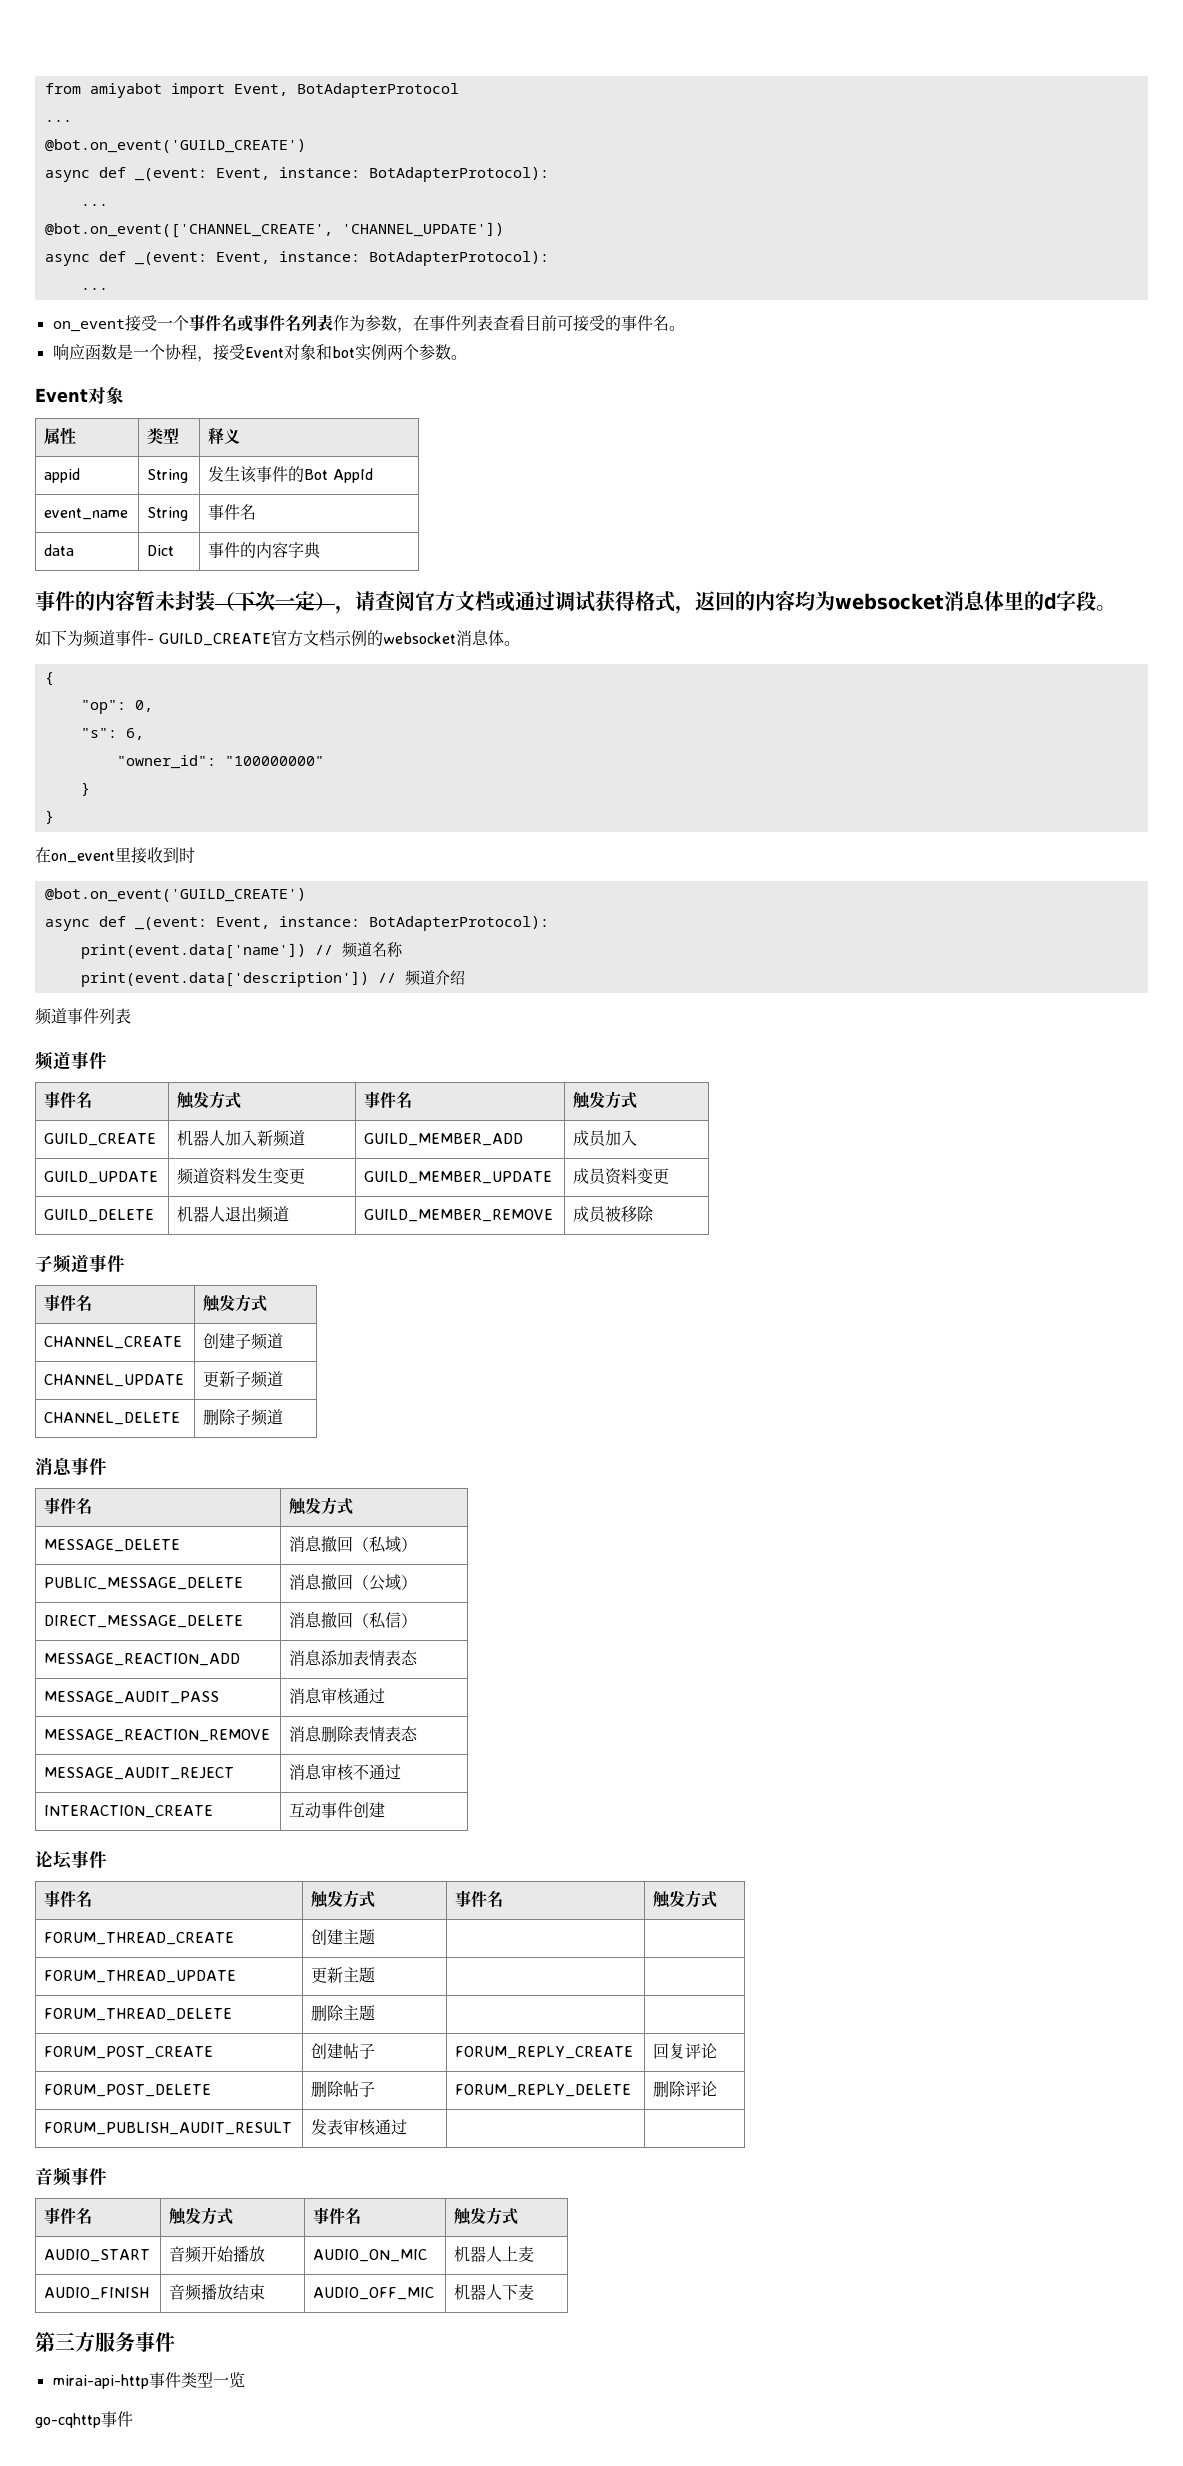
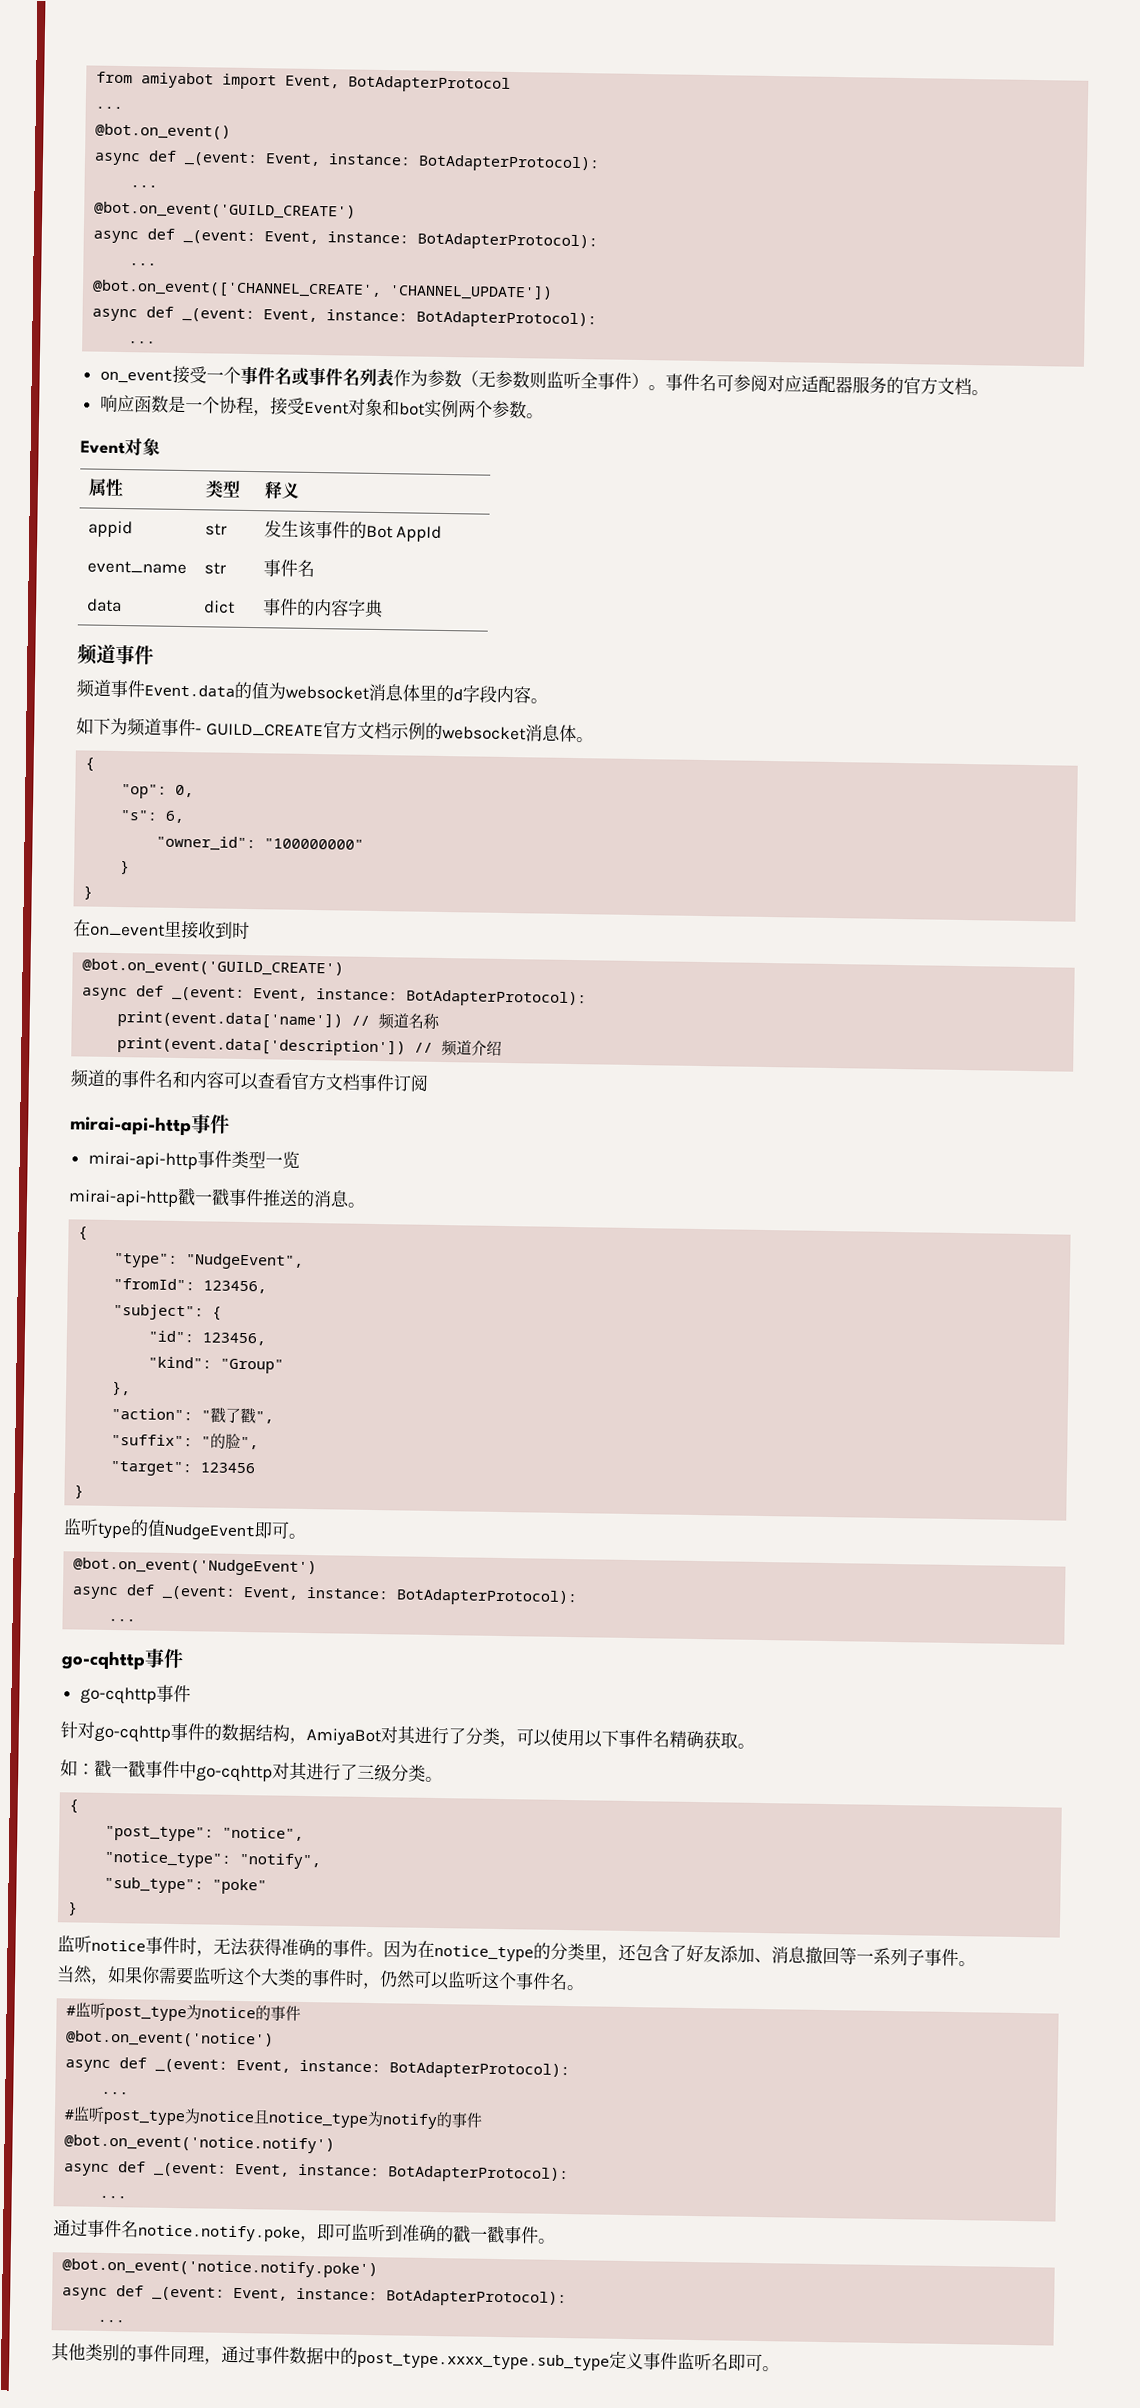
(72, 121) none -> [95,123,232,140] [94,150,601,173] [130,185,159,188] // @bot.on_event() // async def _(event: Event, instance: BotAdapterProtocol): // ...
[396,315,669,333] ，在事件列表查看目前可接受的事件名 -> [460,370,972,396] （无参数则监听全事件）。事件名可参阅对应适配器服务的官方文档
[147,469,189,483] String -> [204,523,228,536] str
[147,507,189,521] String -> [203,562,227,575] str
[147,545,175,556] Dict -> [203,600,235,614] dict
[35,590,815,614] 事件的内容暂未封装（下次一定），请查阅官方文档或通过调试获得格式，返回的内容均 -> [77,643,154,665] [76,679,269,700] 频道事件 // 频道事件Event.data的值
(1096, 601) none -> [496,685,531,704] 内容
[67,1008,131,1024] [35,1051,107,1070] [44,1091,93,1108] [177,1091,242,1110] [364,1091,413,1108] [573,1091,638,1110] [44,1133,157,1146] [177,1130,306,1147] [364,1133,524,1146] [573,1130,638,1147] [44,1171,159,1184] [177,1168,306,1185] [364,1171,553,1184] [573,1168,670,1185] [44,1209,155,1222] [177,1206,290,1223] [364,1209,554,1222] [573,1206,655,1223] [35,1254,125,1273] [44,1294,93,1311] [203,1294,268,1313] [44,1336,183,1349] [203,1333,284,1350] [44,1374,185,1387] [203,1371,284,1388] [44,1412,181,1425] [203,1409,284,1426] [35,1457,107,1476] [44,1497,93,1514] [289,1497,354,1516] [44,1539,181,1552] [289,1536,418,1553] [44,1577,244,1590] [289,1574,418,1591] [44,1615,244,1628] [289,1612,418,1629] [44,1653,241,1666] [289,1650,419,1666] [44,1691,220,1704] [289,1687,386,1705] [44,1729,271,1742] [289,1726,419,1742] [44,1767,235,1780] [289,1763,402,1781] [44,1805,214,1818] [289,1802,386,1819] [35,1850,107,1870] [44,1890,93,1907] [311,1890,376,1909] [455,1890,504,1907] [653,1890,718,1909] [44,1932,235,1945] [311,1929,376,1945] [44,1970,237,1983] [311,1967,376,1983] [44,2008,233,2021] [311,2005,376,2021] [44,2046,214,2059] [311,2043,376,2059] [455,2046,634,2059] [653,2043,718,2059] [44,2084,212,2097] [311,2081,376,2097] [455,2084,632,2097] [653,2081,718,2097] [44,2122,293,2135] [311,2118,408,2136] [35,2167,107,2186] [44,2207,93,2224] [169,2207,234,2226] [313,2207,362,2224] [454,2207,519,2226] [44,2249,151,2262] [169,2246,266,2263] [313,2249,428,2262] [454,2246,535,2262] [44,2287,150,2300] [169,2284,266,2301] [313,2287,435,2300] [454,2284,535,2300] [35,2332,135,2352] 事件列表 // 频道事件 // 事件名 | 触发方式 | 事件名 | 触发方式 // GUILD_CREATE | 机器人加入新频道 | GUILD_MEMBER_ADD | 成员加入 // GUILD_UPDATE | 频道资料发生变更 | GUILD_MEMBER_UPDATE | 成员资料变更 // GUILD_DELETE | 机器人退出频道 | GUILD_MEMBER_REMOVE | 成员被移除 // 子频道事件 // 事件名 | 触发方式 // CHANNEL_CREATE | 创建子频道 // CHANNEL_UPDATE | 更新子频道 // CHANNEL_DELETE | 删除子频道 // 消息事件 // 事件名 | 触发方式 // MESSAGE_DELETE | 消息撤回（私域） // PUBLIC_MESSAGE_DELETE | 消息撤回（公域） // DIRECT_MESSAGE_DELETE | 消息撤回（私信） // MESSAGE_REACTION_ADD | 消息添加表情表态 // MESSAGE_AUDIT_PASS | 消息审核通过 // MESSAGE_REACTION_REMOVE | 消息删除表情表态 // MESSAGE_AUDIT_REJECT | 消息审核不通过 // INTERACTION_CREATE | 互动事件创建 // 论坛事件 // 事件名 | 触发方式 | 事件名 | 触发方式 // FORUM_THREAD_CREATE | 创建主题 | | // FORUM_THREAD_UPDATE | 更新主题 | | // FORUM_THREAD_DELETE | 删除主题 | | // FORUM_POST_CREATE | 创建帖子 | FORUM_REPLY_CREATE | 回复评论 // FORUM_POST_DELETE | 删除帖子 | FORUM_REPLY_DELETE | 删除评论 // FORUM_PUBLISH_AUDIT_RESULT | 发表审核通过 | | // 音频事件 // 事件名 | 触发方式 | 事件名 | 触发方式 // AUDIO_START | 音频开始播放 | AUDIO_ON_MIC | 机器人上麦 // AUDIO_FINISH | 音频播放结束 | AUDIO_OFF_MIC | 机器人下麦 // 第三方服务 -> [104,1069,428,1092] [70,1115,192,1136] 的事件名和内容可以查看官方文档事件订阅 // mirai-api-http
[35,2411,133,2428] go-cqhttp事件 -> [68,1187,365,1208] [78,1226,89,1241] [113,1253,305,1270] [113,1278,268,1294] [113,1303,223,1321] [148,1330,267,1346] [148,1356,285,1374] [112,1380,132,1396] [111,1407,275,1424] [111,1433,260,1450] [110,1460,256,1477] [74,1484,85,1499] [63,1518,306,1541] [73,1557,318,1577] [72,1584,579,1607] [108,1618,137,1622] [61,1648,184,1671] [79,1684,191,1705] [60,1721,755,1749] [60,1759,443,1783] [69,1799,80,1814] [105,1825,305,1842] [104,1850,322,1870] [104,1876,268,1895] [68,1901,79,1916] [57,1935,976,1967] [56,1965,585,1991] [66,2002,302,2022] [66,2030,275,2048] [65,2057,571,2080] [101,2091,130,2095] [64,2106,484,2130] [64,2134,336,2154] [64,2161,570,2184] [99,2195,128,2199] [53,2219,556,2245] [62,2258,379,2279] [62,2285,568,2308] [97,2319,126,2323] [51,2342,780,2372] mirai-api-http戳一戳事件推送的消息。 // { // "type": "NudgeEvent", // "fromId": 123456, // "subject": { // "id": 123456, // "kind": "Group" // }, // "action": "戳了戳", // "suffix": "的脸", // "target": 123456 // } // 监听type的值NudgeEvent即可。 // @bot.on_event('NudgeEvent') // async def _(event: Event, instance: BotAdapterProtocol): // ... // go-cqhttp事件 // go-cqhttp事件 // 针对go-cqhttp事件的数据结构，AmiyaBot对其进行了分类，可以使用以下事件名精确获取。 // 如：戳一戳事件中go-cqhttp对其进行了三级分类。 // { // "post_type": "notice", // "notice_type": "notify", // "sub_type": "poke" // } // 监听notice事件时，无法获得准确的事件。因为在notice_type的分类里，还包含了好友添加、消息撤回等一系列子事件。 // 当然，如果你需要监听这个大类的事件时，仍然可以监听这个事件名。 // #监听post_type为notice的事件 // @bot.on_event('notice') // async def _(event: Event, instance: BotAdapterProtocol): // ... // #监听post_type为notice且notice_type为notify的事件 // @bot.on_event('notice.notify') // async def _(event: Event, instance: BotAdapterProtocol): // ... // 通过事件名notice.notify.poke，即可监听到准确的戳一戳事件。 // @bot.on_event('notice.notify.poke') // async def _(event: Event, instance: BotAdapterProtocol): // ... // 其他类别的事件同理，通过事件数据中的post_type.xxxx_type.sub_type定义事件监听名即可。

